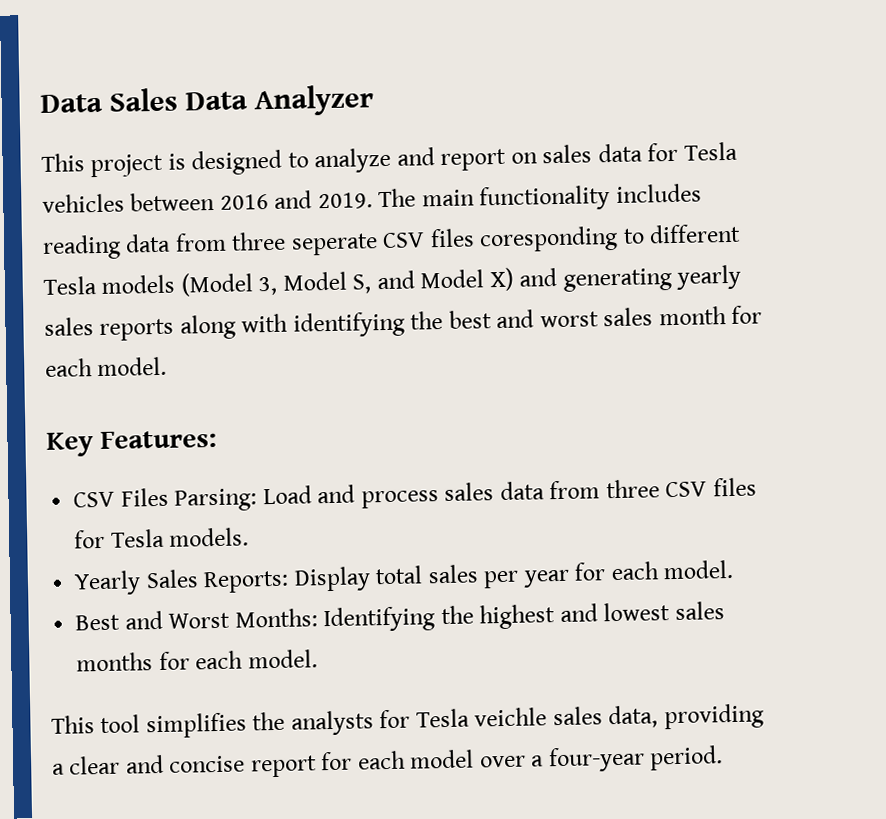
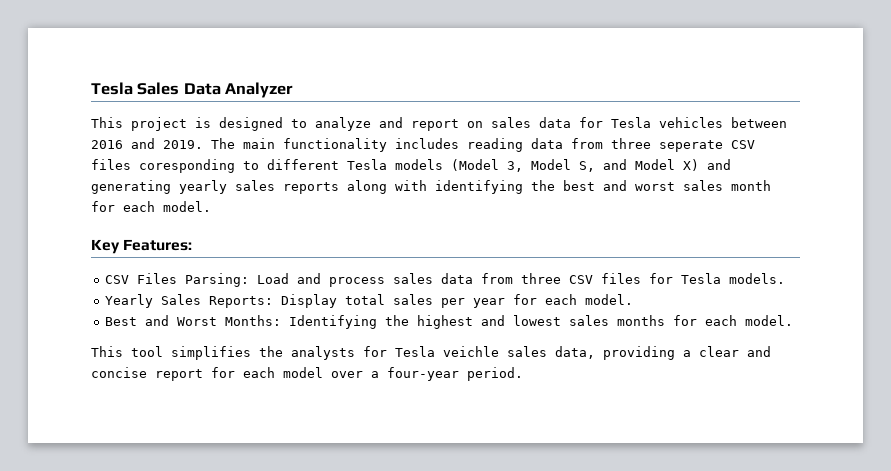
[40,93,103,113] Data -> [91,82,133,95] Tesla

